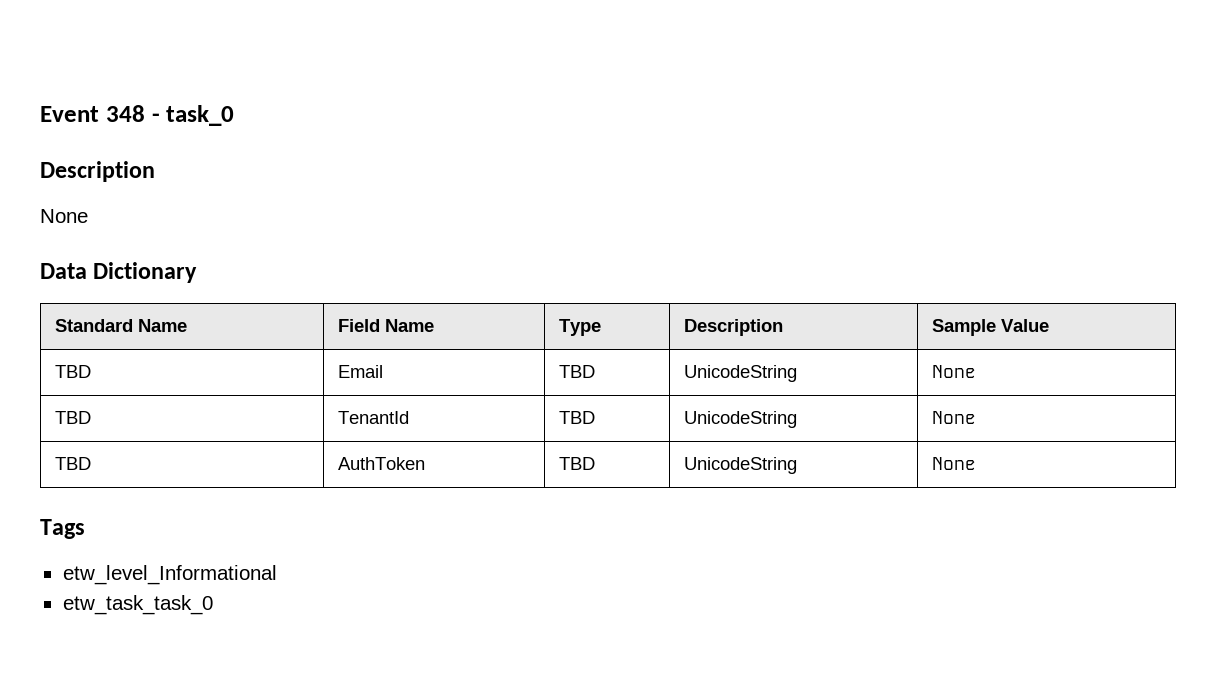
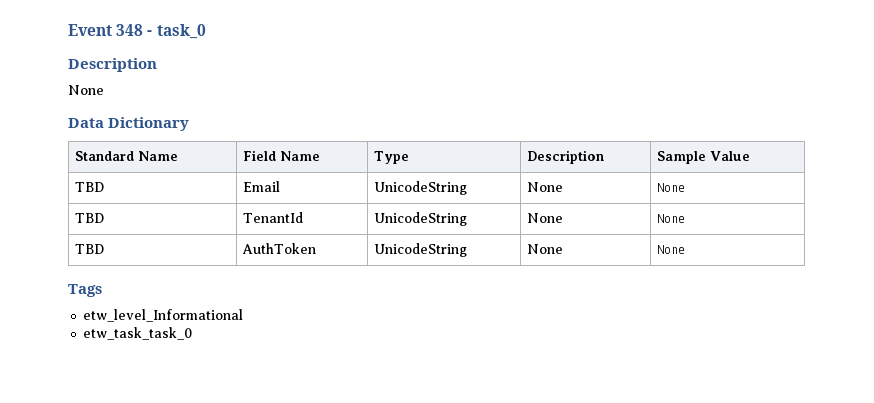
[559,365,596,378] [684,365,798,382] TBD | UnicodeString -> [374,181,468,195] [527,182,564,192] UnicodeString | None
[559,411,596,424] [684,411,798,428] TBD | UnicodeString -> [374,212,468,226] [527,213,564,223] UnicodeString | None
[559,457,596,470] [684,457,798,474] TBD | UnicodeString -> [374,243,468,257] [527,244,564,254] UnicodeString | None

